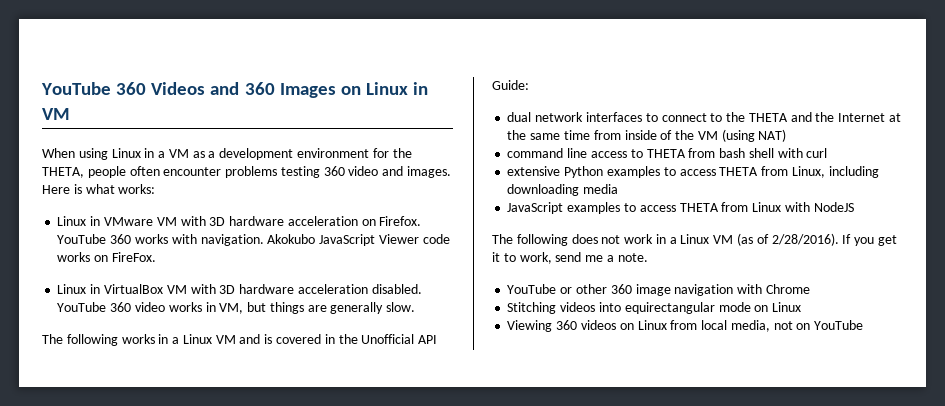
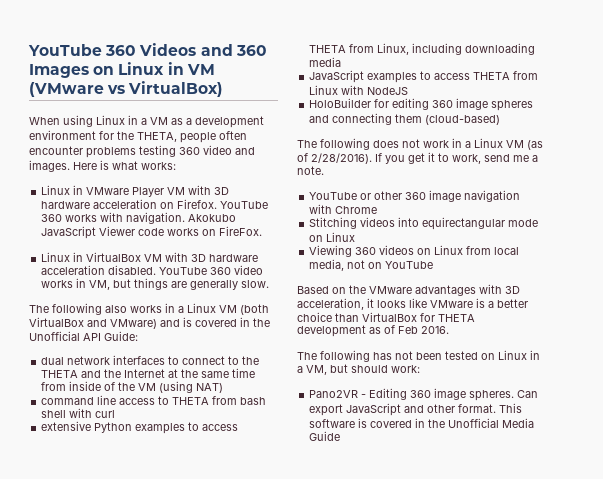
(70, 114) none -> [29,81,224,97] (VMware vs VirtualBox)
(153, 221) none -> [132,187,165,197] Player
(118, 340) none -> [105,305,127,313] also
(236, 339) none -> [240,304,269,315] [29,317,157,329] (both VirtualBox and VMware)
(854, 207) none -> [309,98,534,111] [309,113,501,125] // HoloBuilder for editing 360 image spheres and connecting them (cloud-based)
(864, 325) none -> [297,284,520,296] [297,298,528,310] [297,312,475,322] [297,325,449,337] [297,350,540,362] [297,364,420,375] [309,388,539,401] [309,403,523,416] [309,418,535,428] [309,431,341,441] // Based on the VMware advantages with 3D acceleration, it looks like VMware is a better choice than VirtualBox for THETA development as of Feb 2016. // The following has not been tested on Linux in a VM, but should work: // Pano2VR - Editing 360 image spheres. Can export JavaScript and other format. This software is covered in the Unofficial Media Guide

